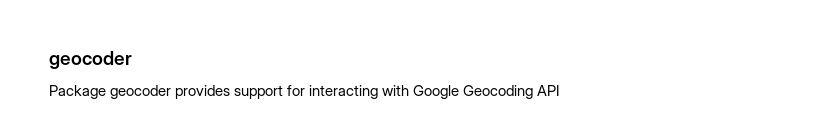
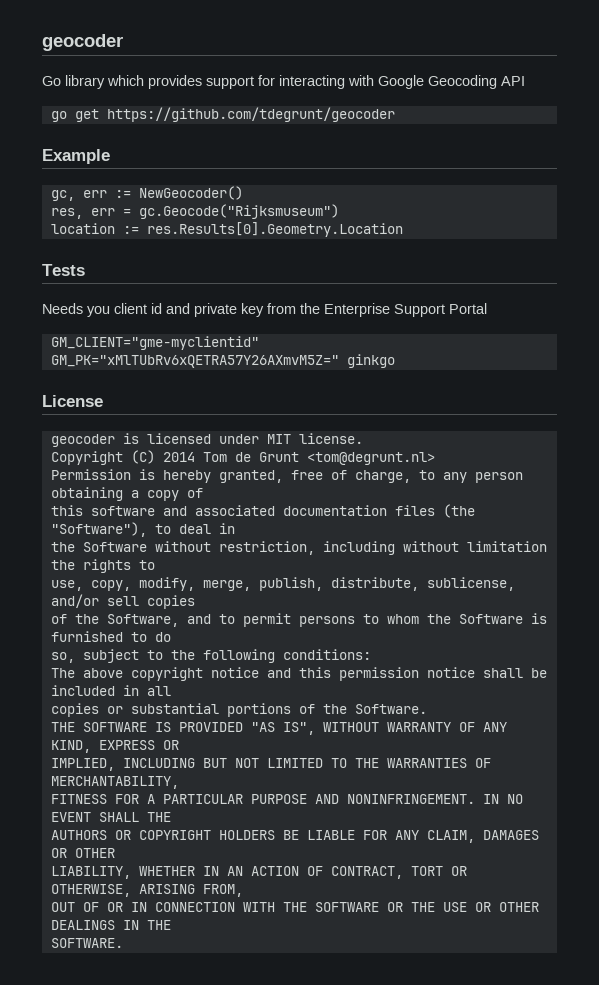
[49,85,172,99] Package geocoder -> [42,75,144,89] Go library which
(560, 90) none -> [50,107,395,122] [42,149,110,164] [50,186,243,201] [50,204,339,219] [50,222,403,237] [42,264,85,276] [42,303,487,317] [50,336,259,350] [50,354,395,368] [42,395,103,407] [50,433,363,447] [50,450,435,465] [50,469,523,483] [50,487,203,501] [50,504,475,518] [50,522,235,537] [50,541,547,555] [50,559,155,573] [50,577,515,591] [50,594,195,609] [50,613,547,627] [50,631,171,642] [50,649,371,663] [50,667,547,681] [50,685,171,696] [50,703,427,717] [50,722,507,735] [50,740,179,753] [50,758,491,771] [50,776,179,789] [50,794,523,804] [50,812,171,822] [50,830,539,843] [50,848,115,858] [50,866,467,879] [50,884,243,897] [50,902,539,912] [50,920,171,930] [50,938,123,948] // go get https://github.com/tdegrunt/geocoder // Example // gc, err := NewGeocoder() // res, err = gc.Geocode("Rijksmuseum") // location := res.Results[0].Geometry.Location // Tests // Needs you client id and private key from the Enterprise Support Portal // GM_CLIENT="gme-myclientid" GM_PK="xMlTUbRv6xQETRA57Y26AXmvM5Z=" ginkgo // License // geocoder is licensed under MIT license. // Copyright (C) 2014 Tom de Grunt <tom@degrunt.nl> // Permission is hereby granted, free of charge, to any person obtaining a copy of // this software and associated documentation files (the "Software"), to deal in // the Software without restriction, including without limitation the rights to // use, copy, modify, merge, publish, distribute, sublicense, and/or sell copies // of the Software, and to permit persons to whom the Software is furnished to do // so, subject to the following conditions: // The above copyright notice and this permission notice shall be included in all // copies or substantial portions of the Software. // THE SOFTWARE IS PROVIDED "AS IS", WITHOUT WARRANTY OF ANY KIND, EXPRESS OR // IMPLIED, INCLUDING BUT NOT LIMITED TO THE WARRANTIES OF MERCHANTABILITY, // FITNESS FOR A PARTICULAR PURPOSE AND NONINFRINGEMENT. IN NO EVENT SHALL THE // AUTHORS OR COPYRIGHT HOLDERS BE LIABLE FOR ANY CLAIM, DAMAGES OR OTHER // LIABILITY, WHETHER IN AN ACTION OF CONTRACT, TORT OR OTHERWISE, ARISING FROM, // OUT OF OR IN CONNECTION WITH THE SOFTWARE OR THE USE OR OTHER DEALINGS IN THE // SOFTWARE.

